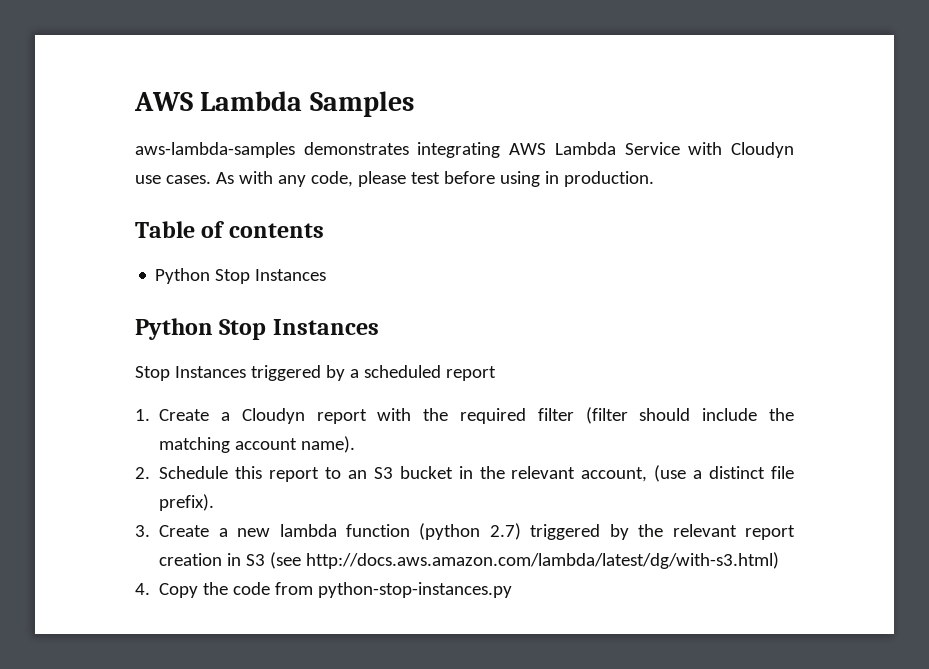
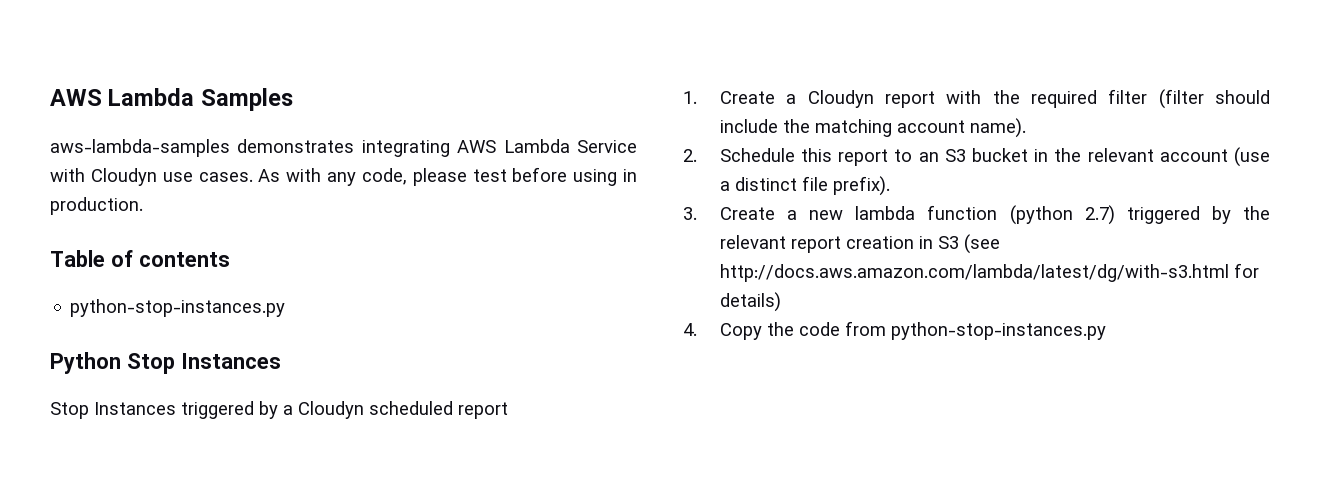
[155,268,327,284] Python Stop Instances -> [70,299,286,317] python-stop-instances.py
(359, 373) none -> [298,401,364,419] Cloudyn
[581,467,648,482] account, -> [1159,149,1228,162] account
[306,552,780,569] http://docs.aws.amazon.com/lambda/latest/dg/with-s3.html) -> [719,263,1259,282] [719,292,781,312] http://docs.aws.amazon.com/lambda/latest/dg/with-s3.html for details)

